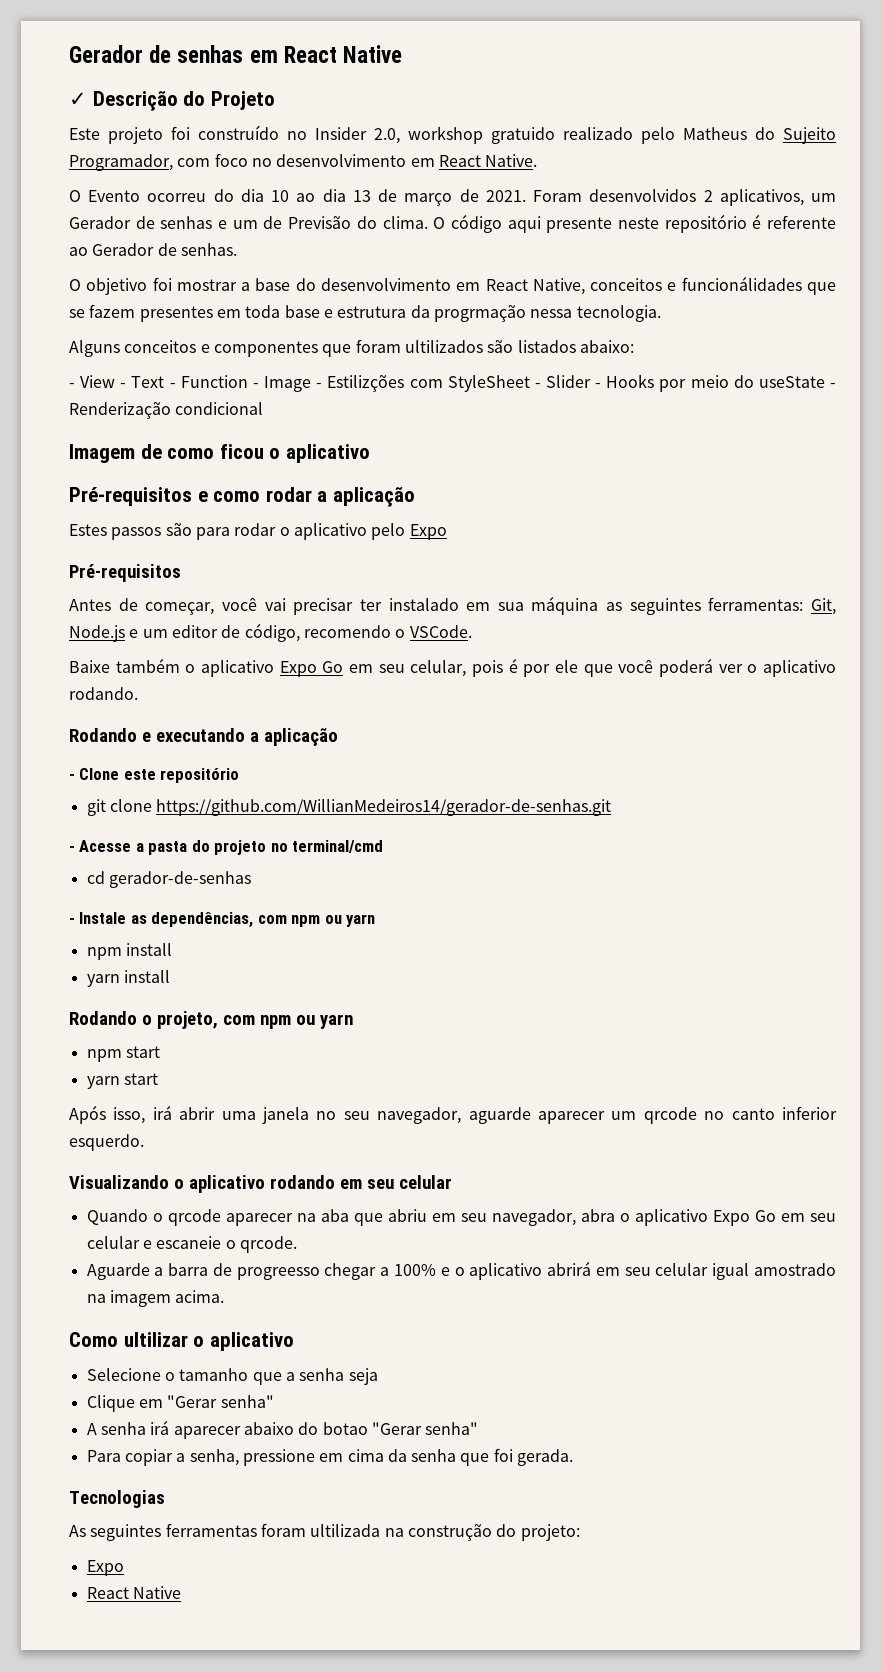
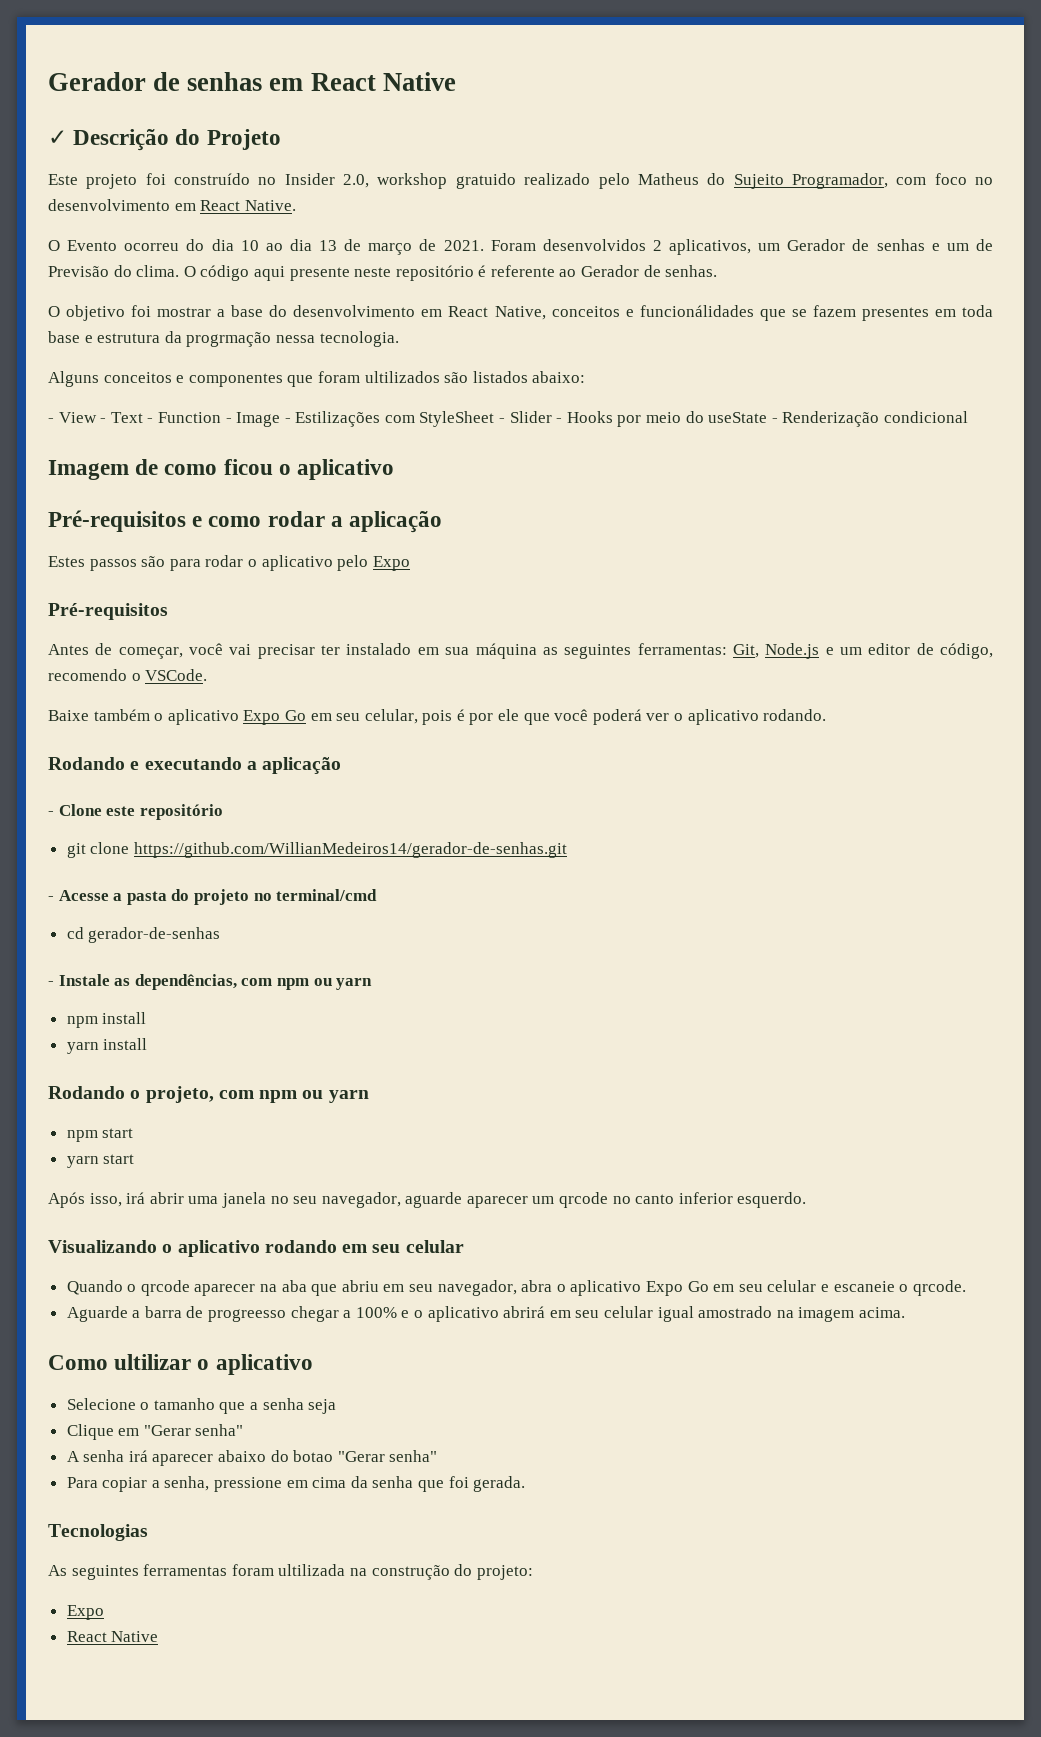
[327,375,405,392] Estilizções -> [295,411,381,427] Estilizações

